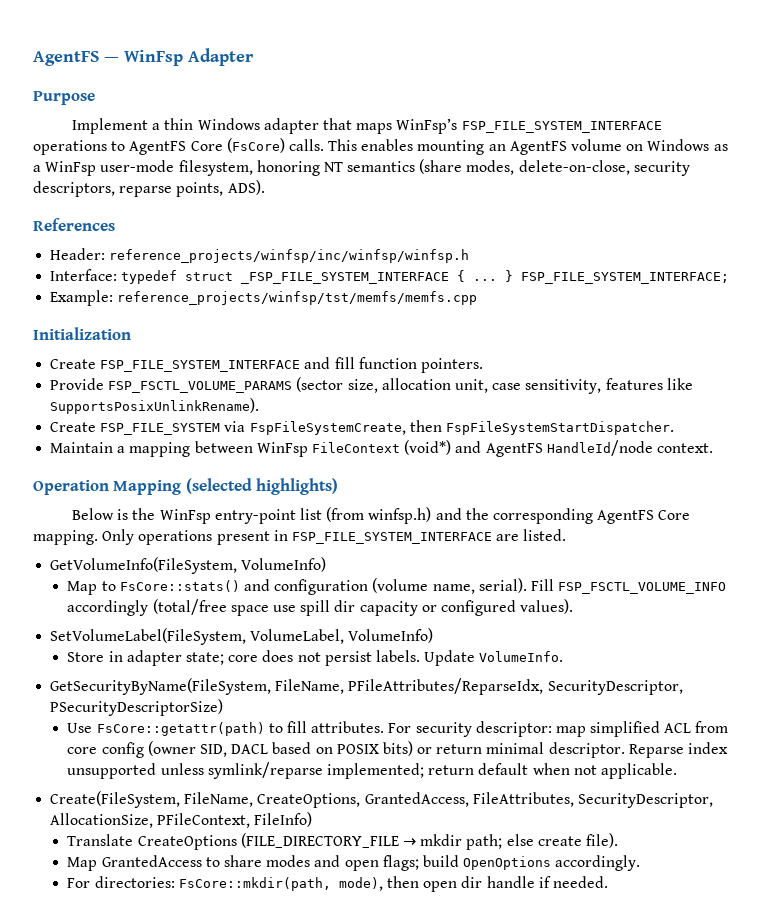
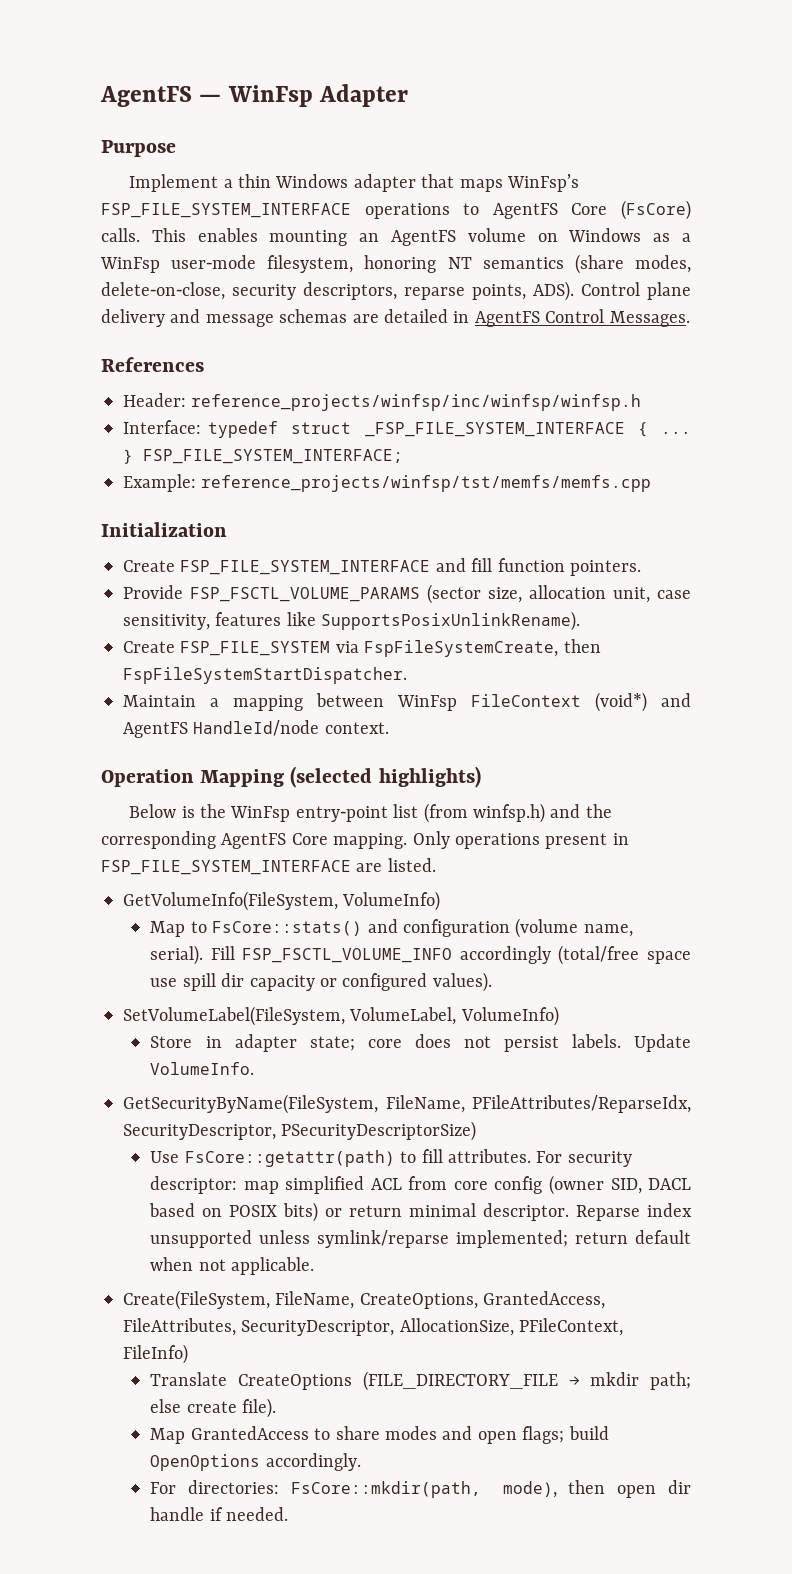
(265, 187) none -> [581,282,691,300] [101,309,690,327] Control plane delivery and message schemas are detailed in AgentFS Control Messages.

